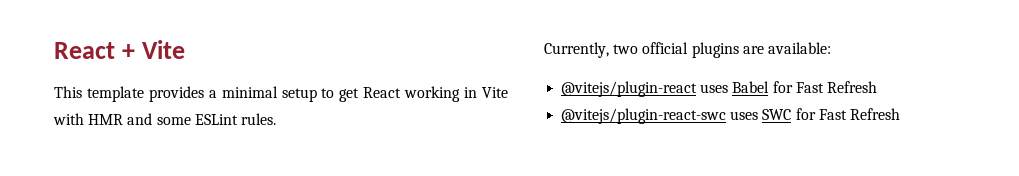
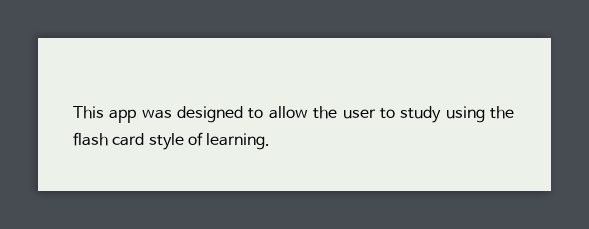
[54,40,185,59] [54,86,509,102] [53,113,276,125] [544,42,831,58] [561,81,877,97] [561,108,900,124] React + Vite // This template provides a minimal setup to get React working in Vite with HMR and some ESLint rules. // Currently, two official plugins are available: // @vitejs/plugin-react uses Babel for Fast Refresh // @vitejs/plugin-react-swc uses SWC for Fast Refresh -> [73,106,515,123] [73,132,271,150] This app was designed to allow the user to study using the flash card style of learning.

